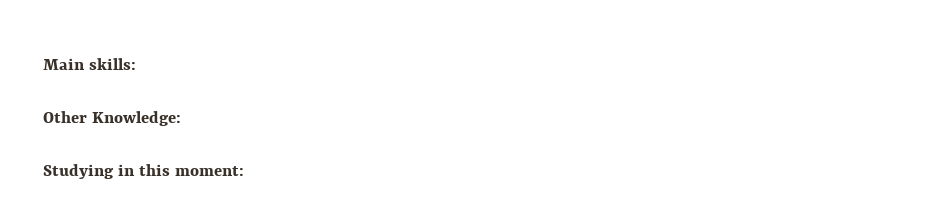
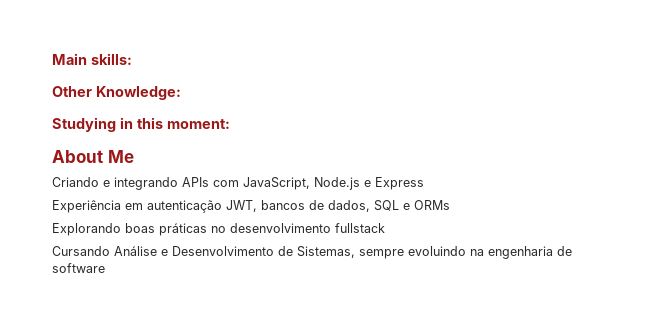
(245, 171) none -> [52,150,134,163] [52,177,424,190] [52,200,450,213] [52,223,385,236] [52,246,572,259] [52,263,105,273] // About Me // Criando e integrando APIs com JavaScript, Node.js e Express // Experiência em autenticação JWT, bancos de dados, SQL e ORMs // Explorando boas práticas no desenvolvimento fullstack // Cursando Análise e Desenvolvimento de Sistemas, sempre evoluindo na engenharia de software

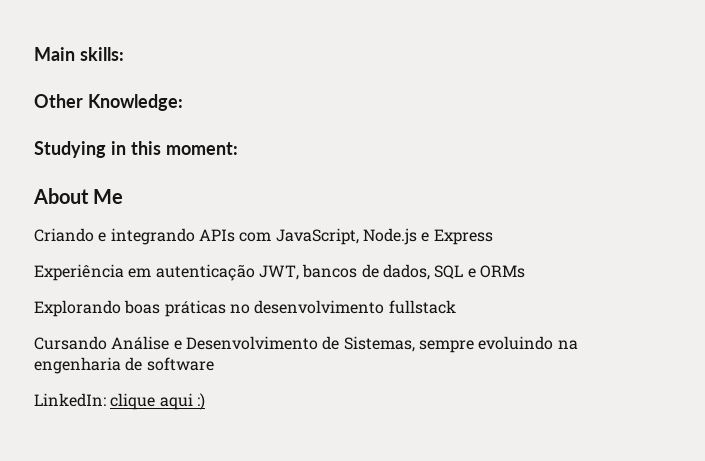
(105, 268) none -> [34,393,205,410] // LinkedIn: clique aqui :)

